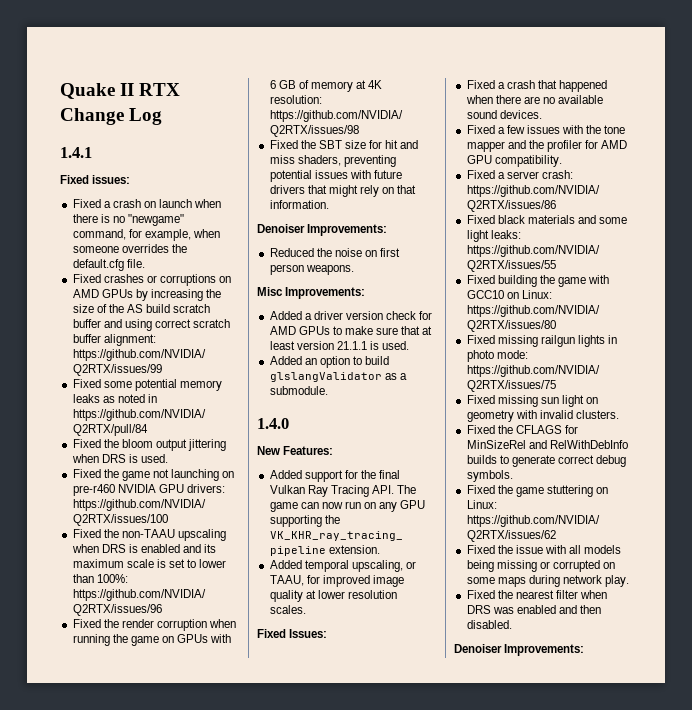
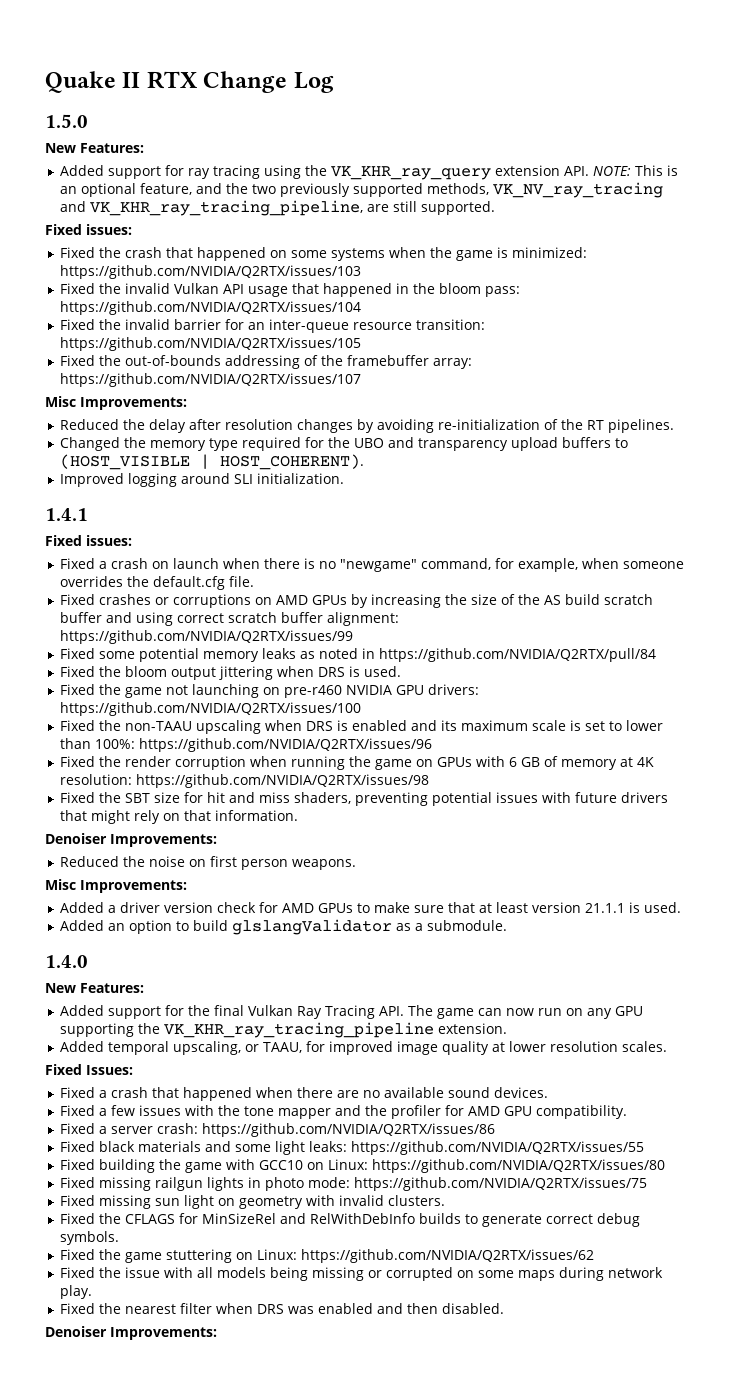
(163, 116) none -> [45,114,88,128] [45,143,144,153] [60,165,679,180] [60,182,664,198] [60,200,496,216] [45,224,132,235] [60,247,588,261] [60,265,362,279] [60,283,521,297] [60,301,362,315] [60,319,486,333] [60,337,362,351] [60,355,473,369] [60,373,362,387] [45,396,187,410] [60,419,675,433] [60,437,629,451] [60,454,365,470] [60,473,345,487] // 1.5.0 // New Features: // Added support for ray tracing using the VK_KHR_ray_query extension API. NOTE: This is an optional feature, and the two previously supported methods, VK_NV_ray_tracing and VK_KHR_ray_tracing_pipeline, are still supported. // Fixed issues: // Fixed the crash that happened on some systems when the game is minimized: https://github.com/NVIDIA/Q2RTX/issues/103 // Fixed the invalid Vulkan API usage that happened in the bloom pass: https://github.com/NVIDIA/Q2RTX/issues/104 // Fixed the invalid barrier for an inter-queue resource transition: https://github.com/NVIDIA/Q2RTX/issues/105 // Fixed the out-of-bounds addressing of the framebuffer array: https://github.com/NVIDIA/Q2RTX/issues/107 // Misc Improvements: // Reduced the delay after resolution changes by avoiding re-initialization of the RT pipelines. // Changed the memory type required for the UBO and transparency upload buffers to (HOST_VISIBLE | HOST_COHERENT). // Improved logging around SLI initialization.

